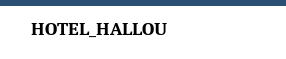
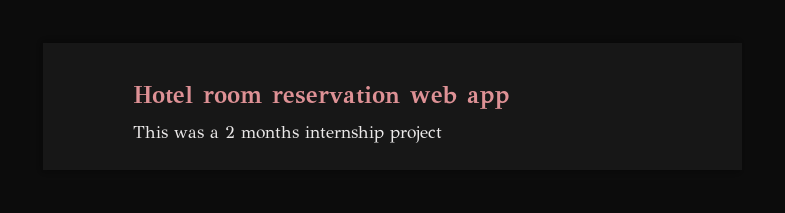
[31,23,167,38] HOTEL_HALLOU -> [133,86,510,109] [133,126,442,143] Hotel room reservation web app // This was a 2 months internship project

